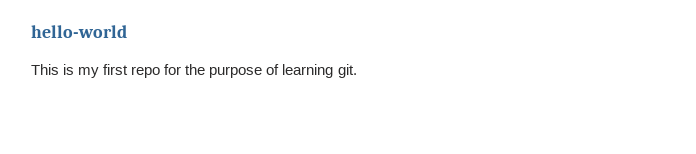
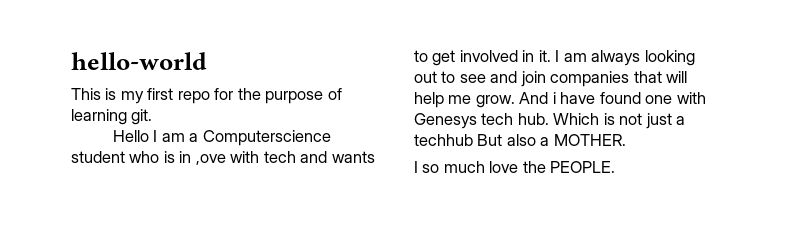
(357, 71) none -> [112,130,331,146] [71,151,375,165] [414,50,695,66] [414,71,688,87] [414,92,706,108] [414,113,686,129] [414,134,626,146] [414,161,616,173] // Hello I am a Computerscience student who is in ,ove with tech and wants to get involved in it. I am always looking out to see and join companies that will help me grow. And i have found one with Genesys tech hub. Which is not just a techhub But also a MOTHER. // I so much love the PEOPLE.

